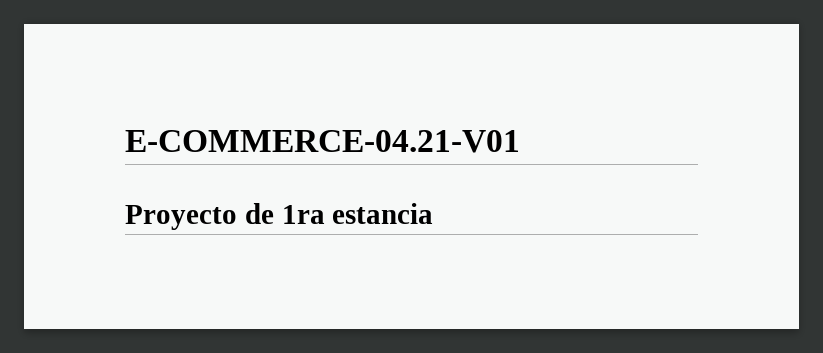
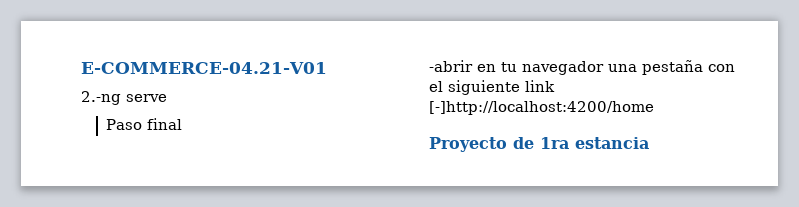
(520, 141) none -> [81,91,167,105] [106,118,183,130] [429,60,735,75] [429,80,555,95] [429,101,654,115] // 2.-ng serve // Paso final // -abrir en tu navegador una pestaña con el siguiente link [-]http://localhost:4200/home

